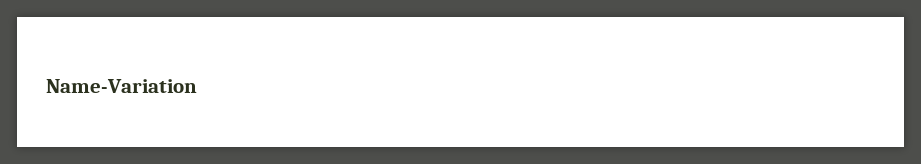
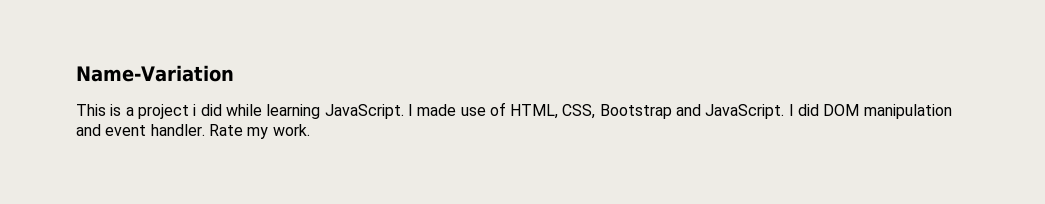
(197, 86) none -> [76,102,952,119] [76,124,310,139] // This is a project i did while learning JavaScript. I made use of HTML, CSS, Bootstrap and JavaScript. I did DOM manipulation and event handler. Rate my work.

